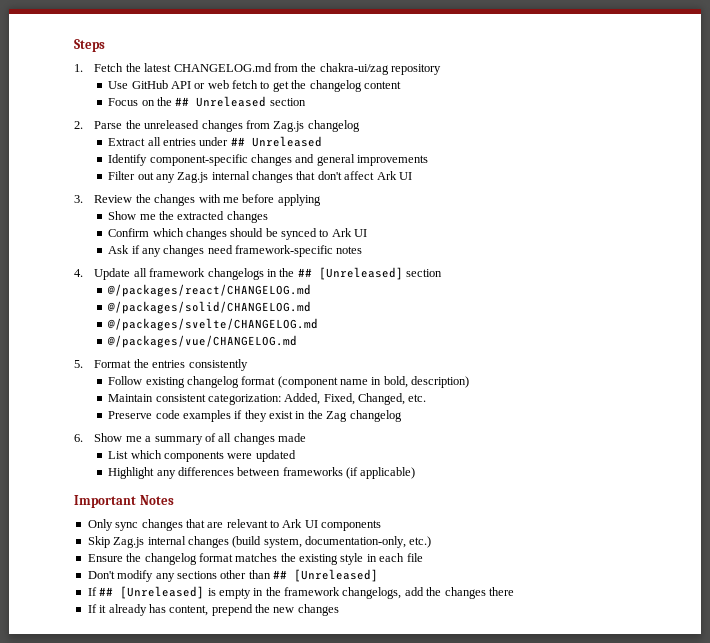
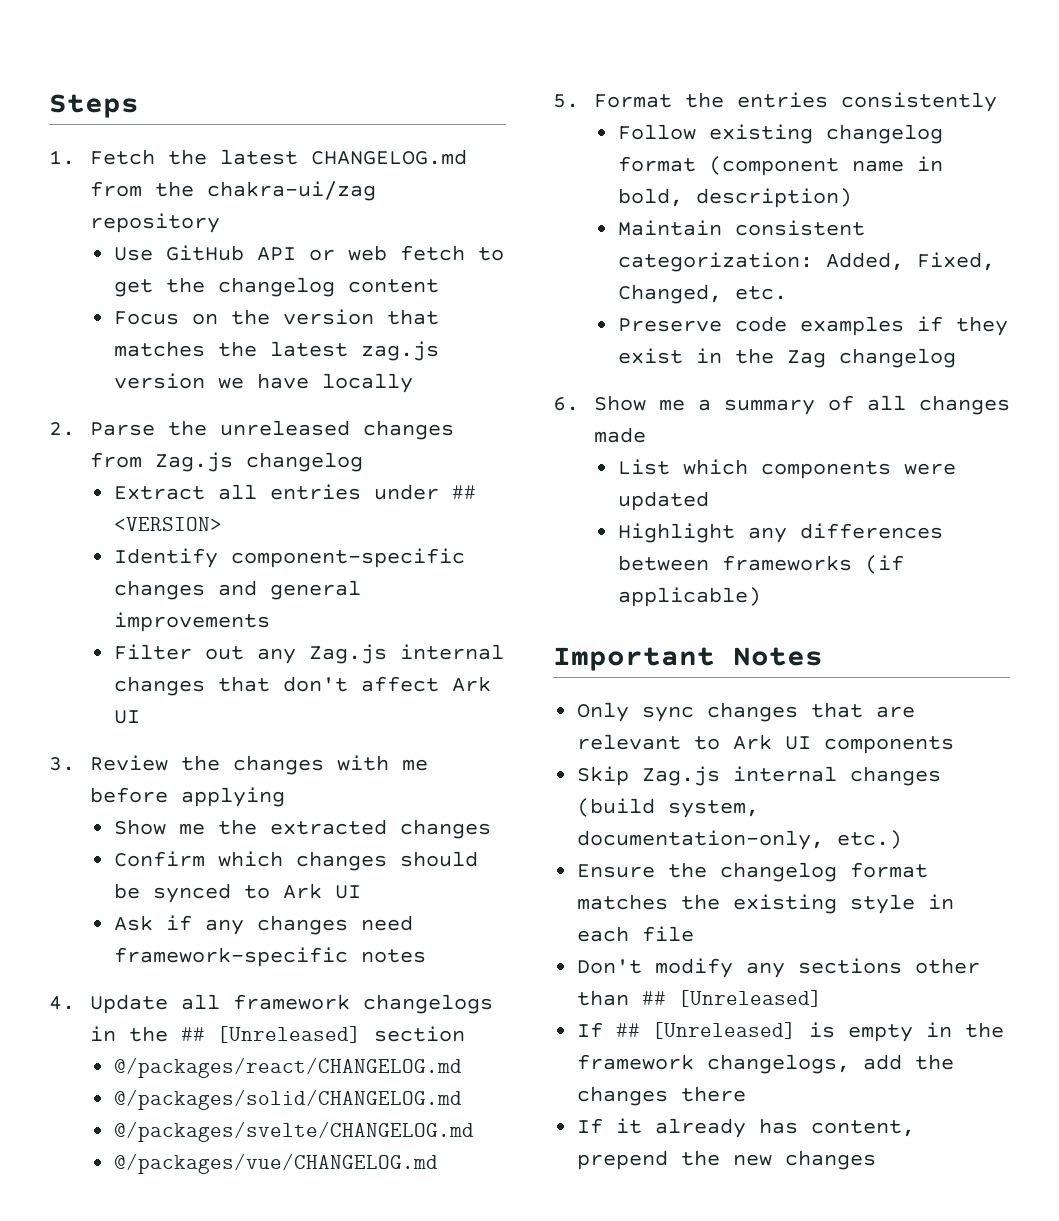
[175,96,306,107] ## Unreleased section -> [283,309,440,325] [114,341,440,361] [114,373,414,393] version that matches the latest zag.js version we have locally
[251,136,322,147] Unreleased -> [114,517,223,531] <VERSION>

